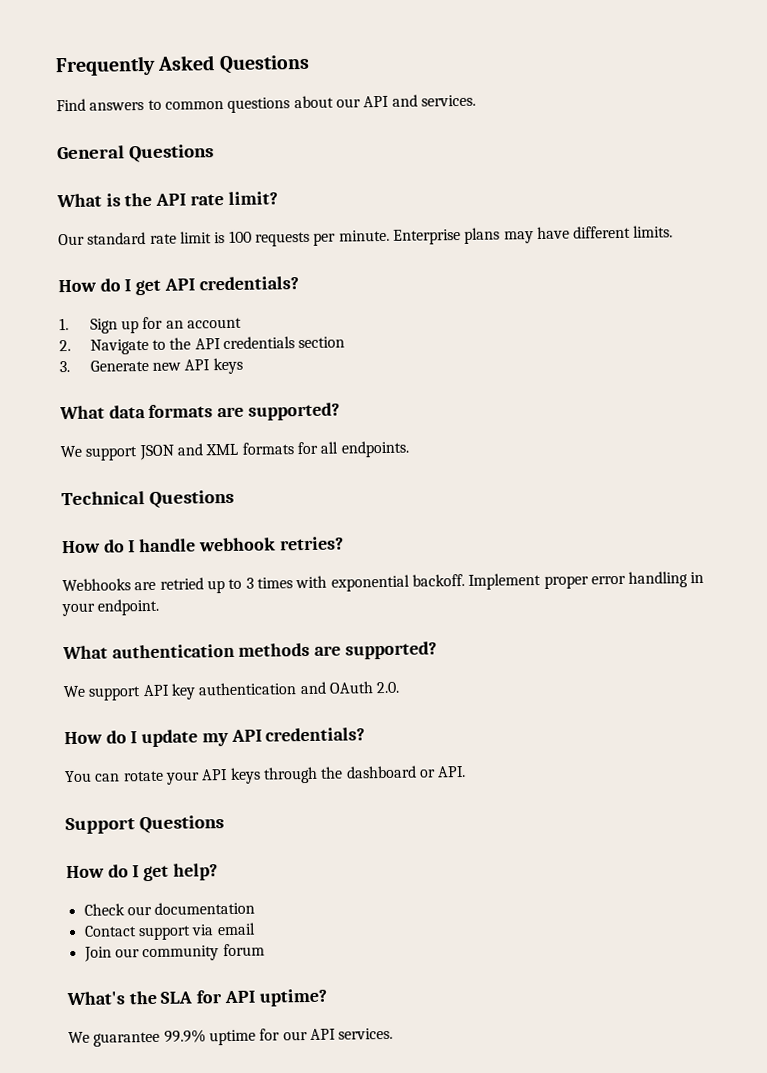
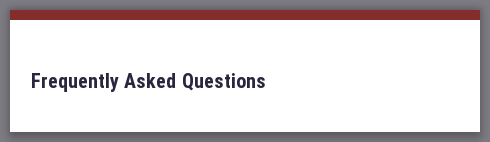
[56,94,476,113] [56,144,214,163] [56,191,278,208] [58,225,674,247] [58,276,299,296] [59,316,242,334] [59,336,346,355] [59,357,243,375] [59,402,340,421] [60,440,409,461] [61,489,234,508] [62,536,344,554] [62,571,705,594] [61,598,160,617] [62,641,437,660] [63,681,400,701] [64,727,366,748] [64,765,467,785] [65,815,224,835] [66,863,218,882] [83,901,256,916] [83,922,256,941] [83,943,265,962] [66,988,327,1007] [68,1027,394,1047] // Find answers to common questions about our API and services. // General Questions // What is the API rate limit? // Our standard rate limit is 100 requests per minute. Enterprise plans may have different limits. // How do I get API credentials? // 1. Sign up for an account // 2. Navigate to the API credentials section // 3. Generate new API keys // What data formats are supported? // We support JSON and XML formats for all endpoints. // Technical Questions // How do I handle webhook retries? // Webhooks are retried up to 3 times with exponential backoff. Implement proper error handling in your endpoint. // What authentication methods are supported? // We support API key authentication and OAuth 2.0. // How do I update my API credentials? // You can rotate your API keys through the dashboard or API. // Support Questions // How do I get help? // Check our documentation // Contact support via email // Join our community forum // What's the SLA for API uptime? // We guarantee 99.9% uptime for our API services. -> (266, 82) none

